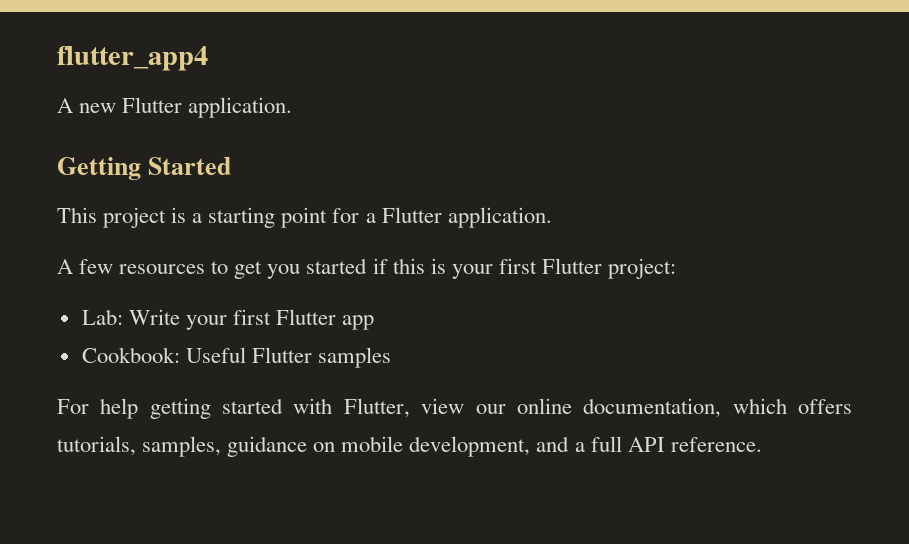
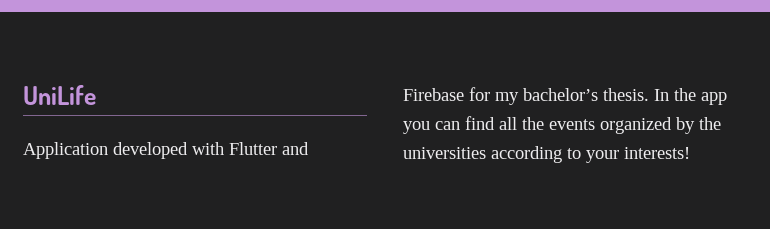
[57,46,208,71] [57,97,293,118] [57,157,232,180] [57,207,552,228] [57,258,676,279] [81,309,375,330] [81,347,391,368] [57,398,853,419] [57,436,762,457] flutter_app4 // A new Flutter application. // Getting Started // This project is a starting point for a Flutter application. // A few resources to get you started if this is your first Flutter project: // Lab: Write your first Flutter app // Cookbook: Useful Flutter samples // For help getting started with Flutter, view our online documentation, which offers tutorials, samples, guidance on mobile development, and a full API reference. -> [23,85,96,105] [23,142,309,159] [403,87,727,105] [403,116,721,134] [403,146,690,163] UniLife // Application developed with Flutter and Firebase for my bachelor’s thesis. In the app you can find all the events organized by the universities according to your interests!

